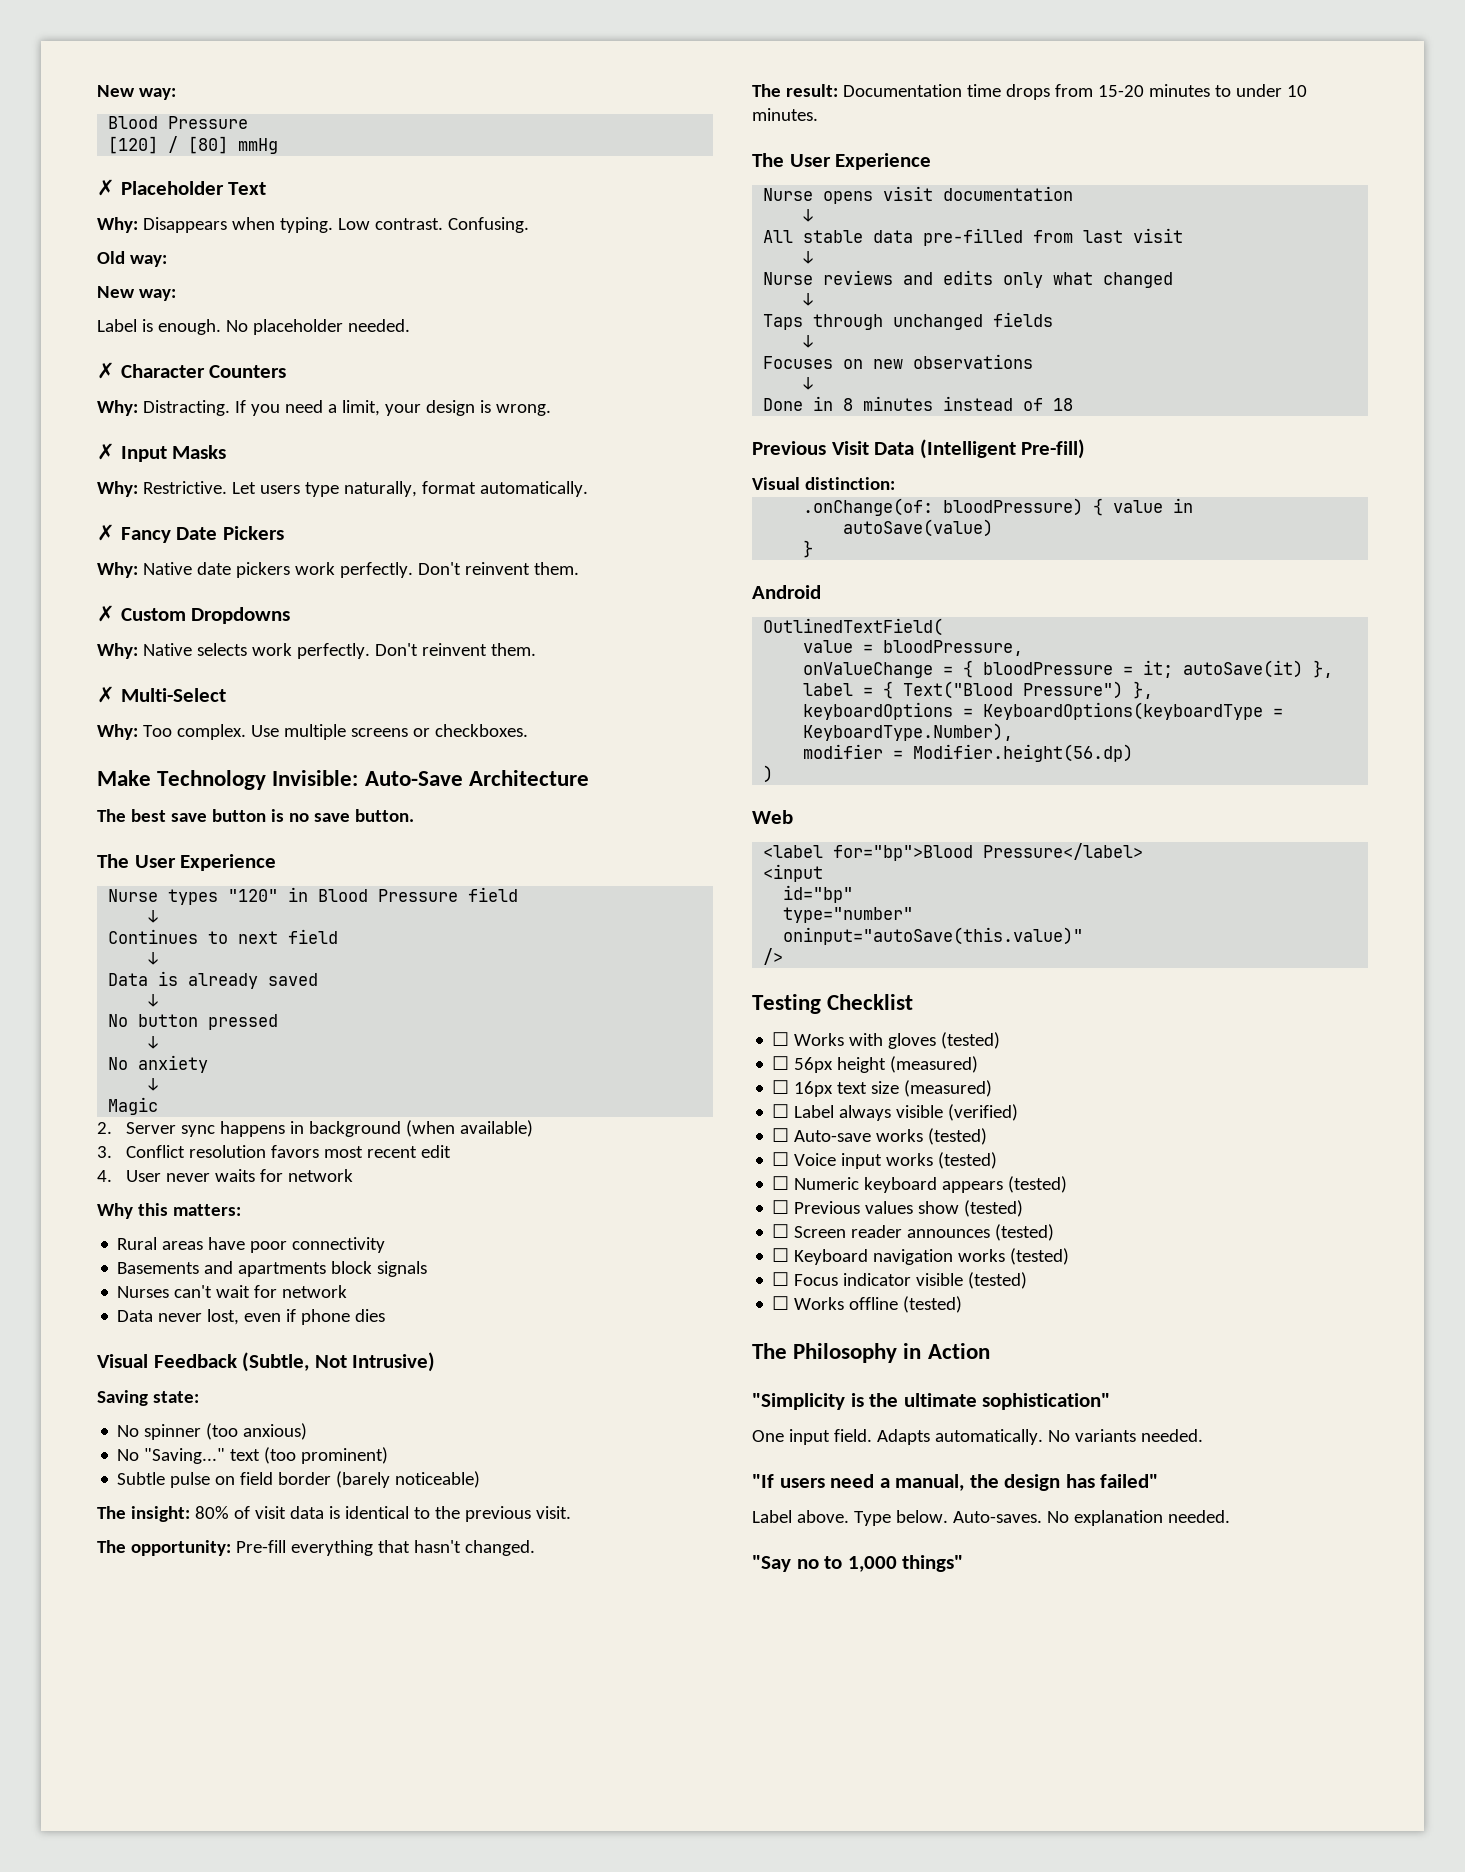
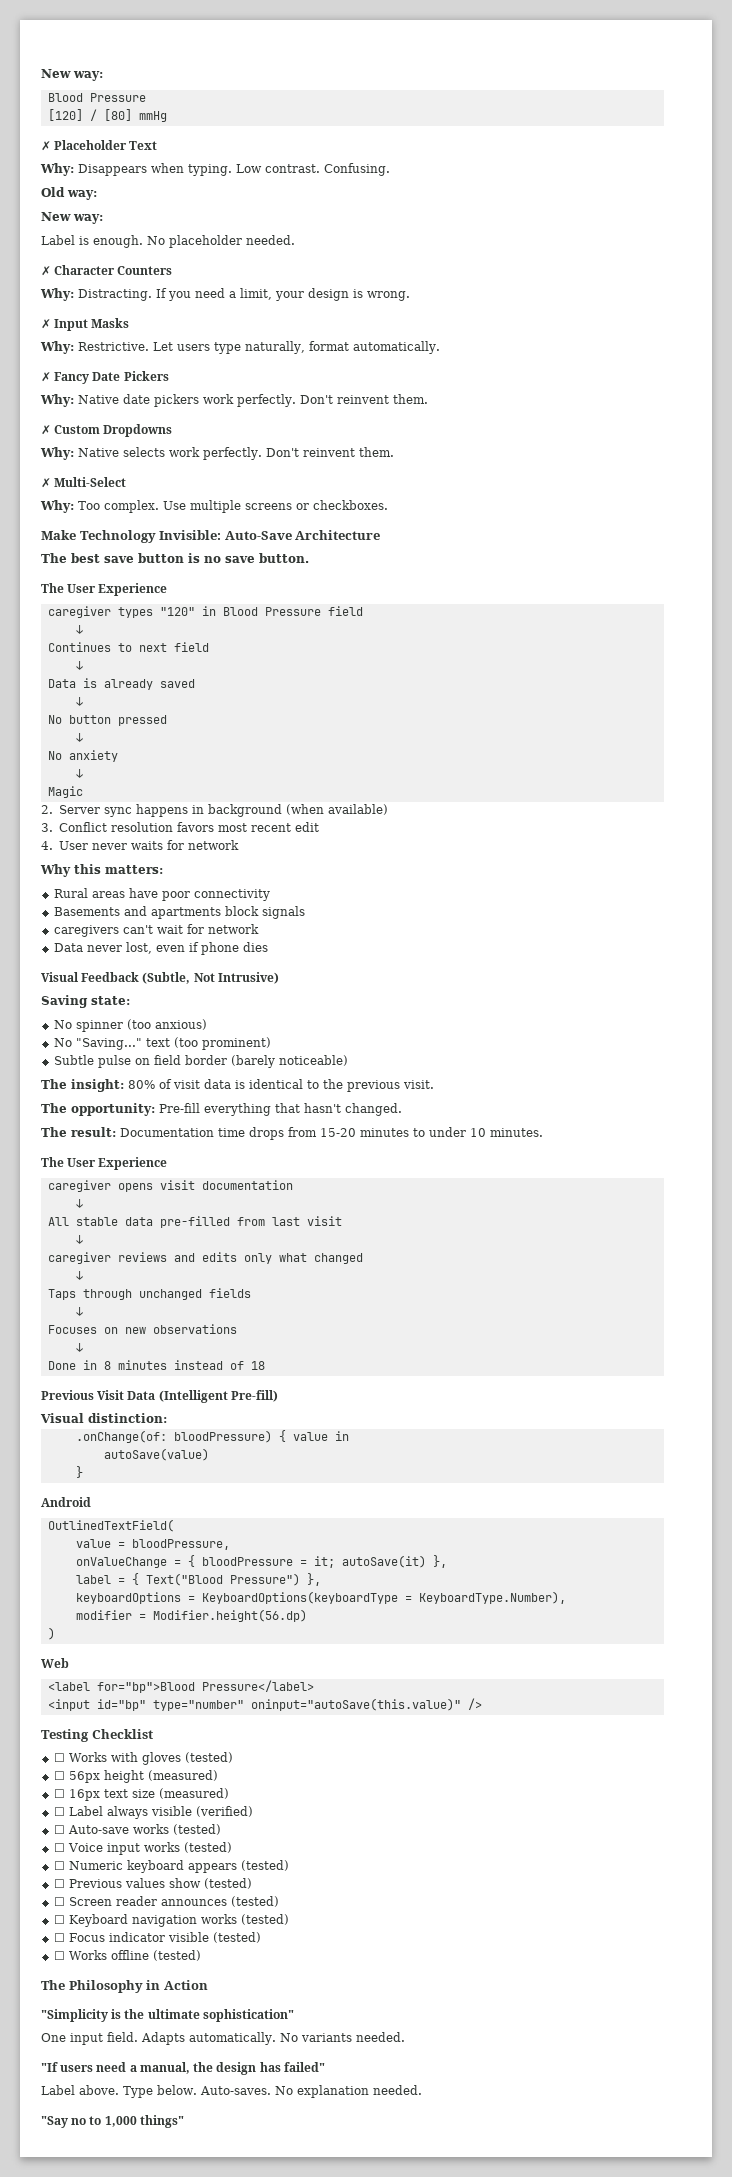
[108,889,159,902] Nurse -> [47,606,111,618] caregiver
[117,1286,170,1298] Nurses -> [53,925,119,937] caregivers
[763,188,814,201] Nurse -> [47,1180,111,1192] caregiver
[763,272,814,285] Nurse -> [47,1252,111,1264] caregiver
(824, 873) // -> (90, 1705) none
(854, 894) // -> (146, 1705) none
(914, 915) // -> (244, 1705) none
(1084, 936) // -> (461, 1704) none

